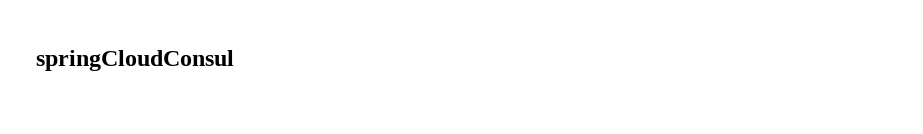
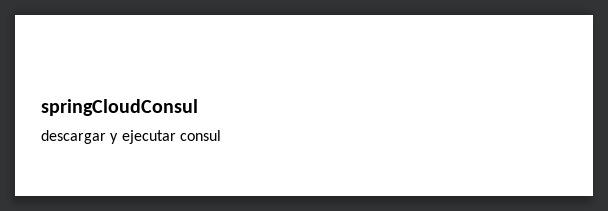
(234, 60) none -> [41,130,221,144] // descargar y ejecutar consul

